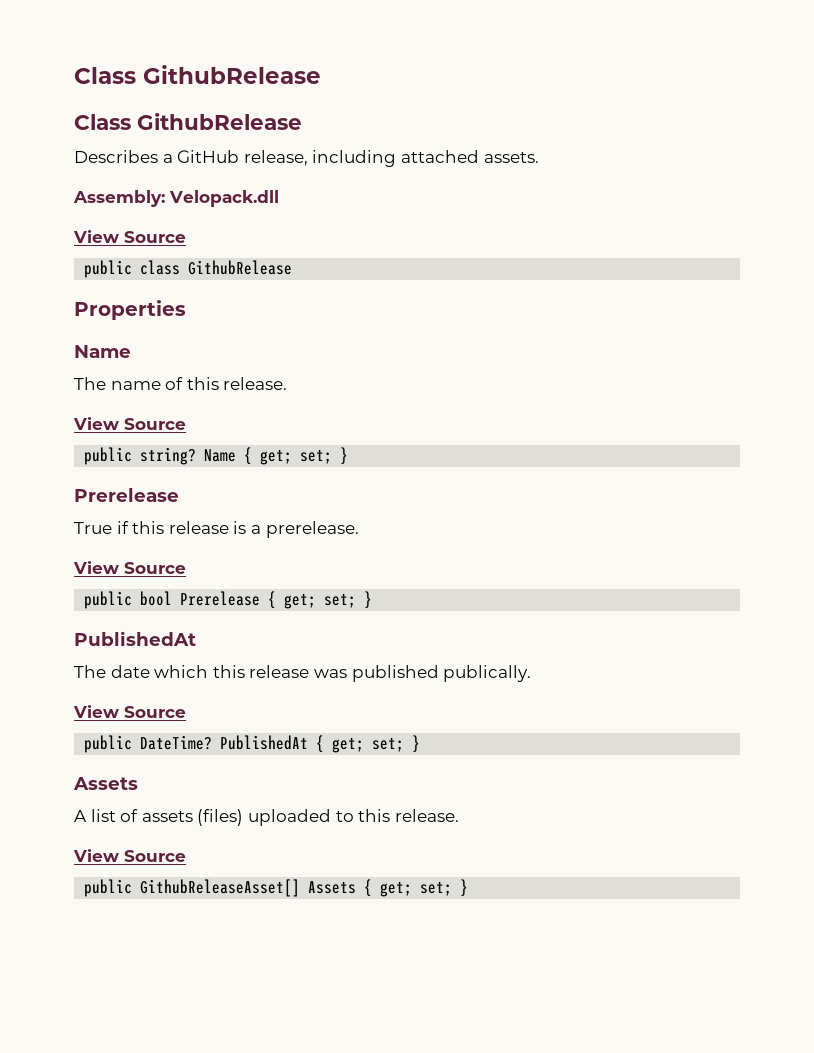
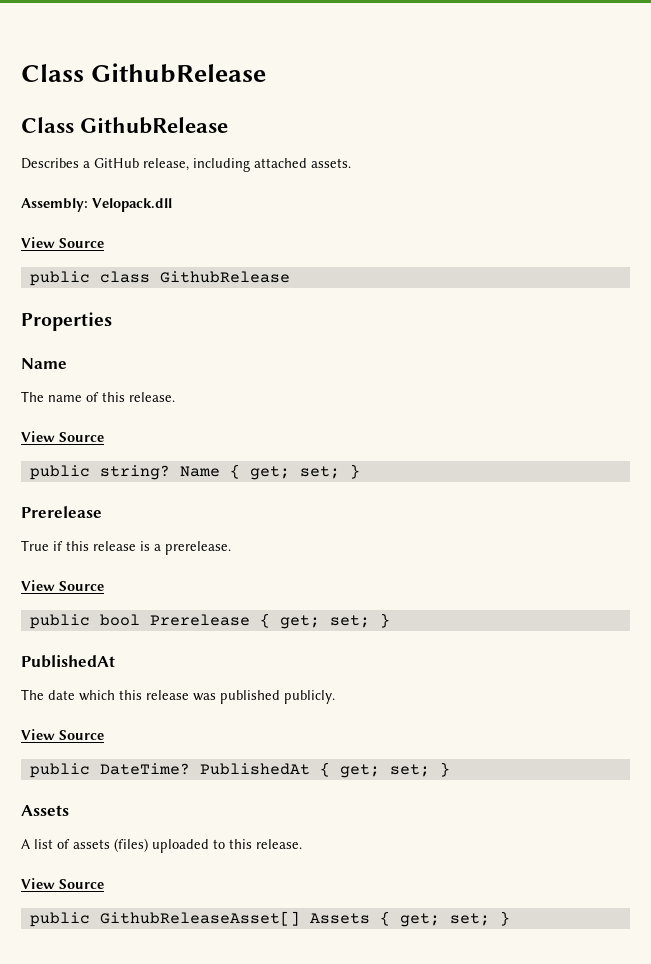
[443,665,532,682] publically. -> [284,690,335,704] publicly.

